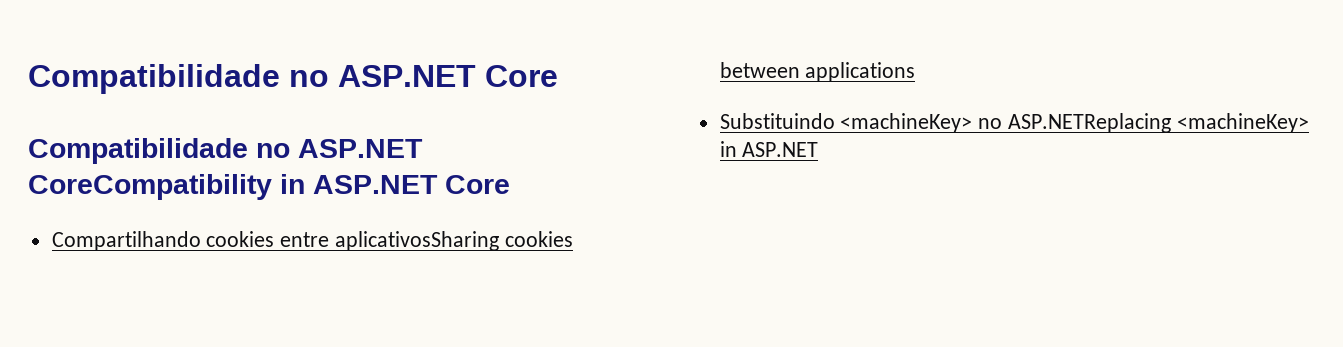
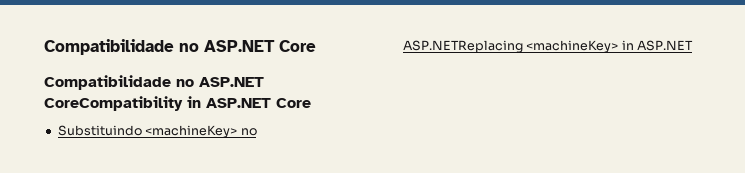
[51,231,573,251] [719,62,916,82] // Compartilhando cookies entre aplicativosSharing cookies between applications -> (311, 103) none

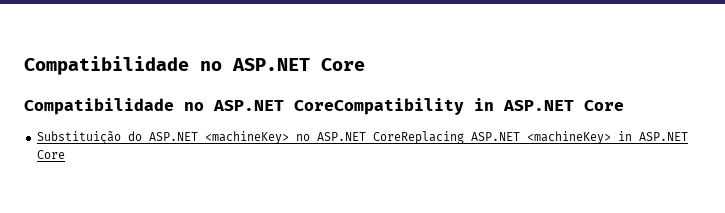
[57,125,257,138] [402,40,523,53] Substituindo <machineKey> no ASP.NETReplacing -> [36,131,520,144] Substituição do ASP.NET <machineKey> no ASP.NET CoreReplacing ASP.NET
(693, 45) none -> [36,150,65,159] Core

